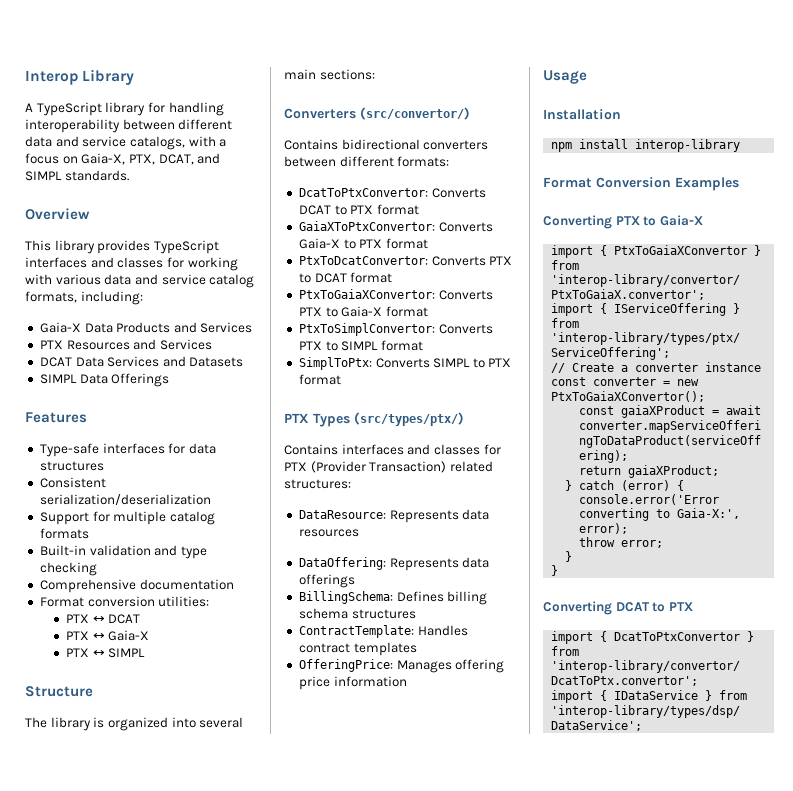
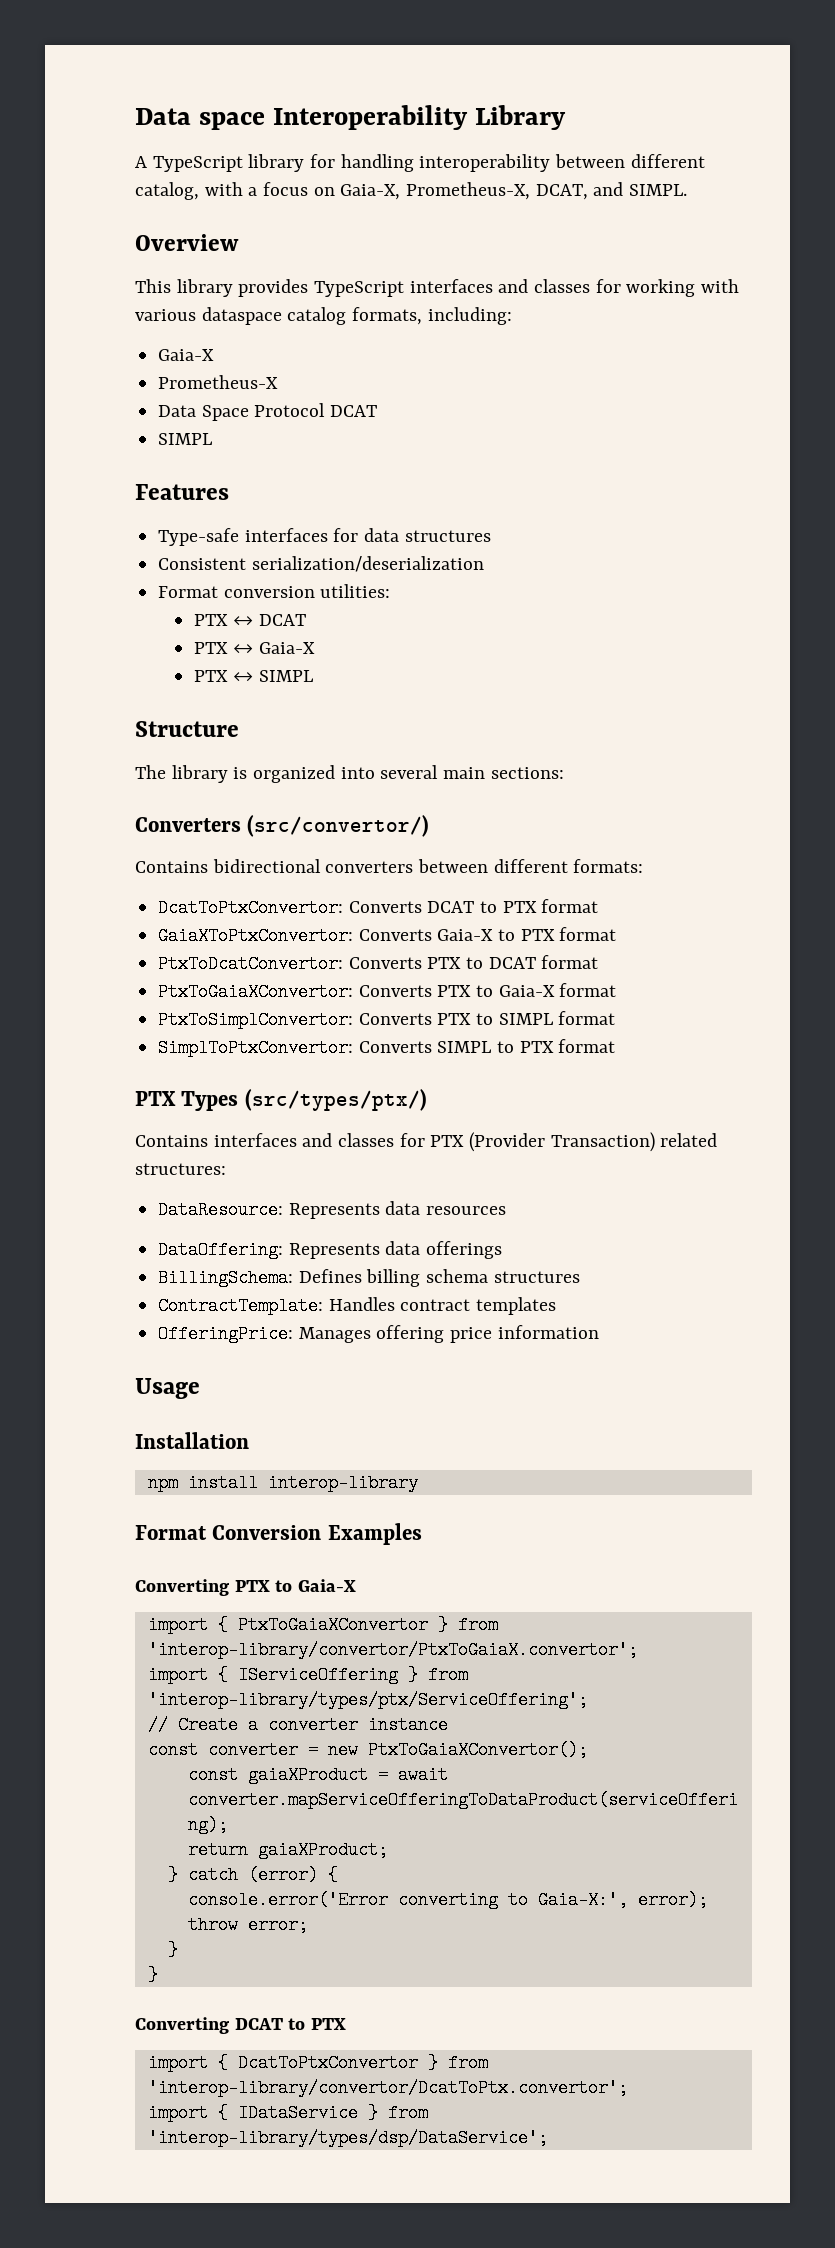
[25,70,78,85] Interop -> [135,105,468,130] Data space Interoperability
[25,136,185,150] data and service catalogs, -> [135,182,199,200] catalog,
[128,154,155,165] PTX, -> [406,182,531,200] Prometheus-X,
[25,170,129,181] SIMPL standards. -> [629,184,688,196] SIMPL.
[104,274,206,285] data and service -> [201,307,282,325] dataspace
[84,322,253,333] [39,339,212,350] [39,356,244,367] [39,373,170,387] Data Products and Services // PTX Resources and Services // DCAT Data Services and Datasets // SIMPL Data Offerings -> [158,375,279,389] [158,403,378,421] [158,433,213,445] // Prometheus-X // Data Space Protocol DCAT // SIMPL
[39,511,215,525] [39,528,89,539] [39,545,207,559] [39,562,97,576] [39,579,234,593] // Support for multiple catalog formats // Built-in validation and type checking // Comprehensive documentation -> (484, 564) none
[298,357,372,370] SimplToPtx: -> [158,1039,354,1057] SimplToPtxConvertor:

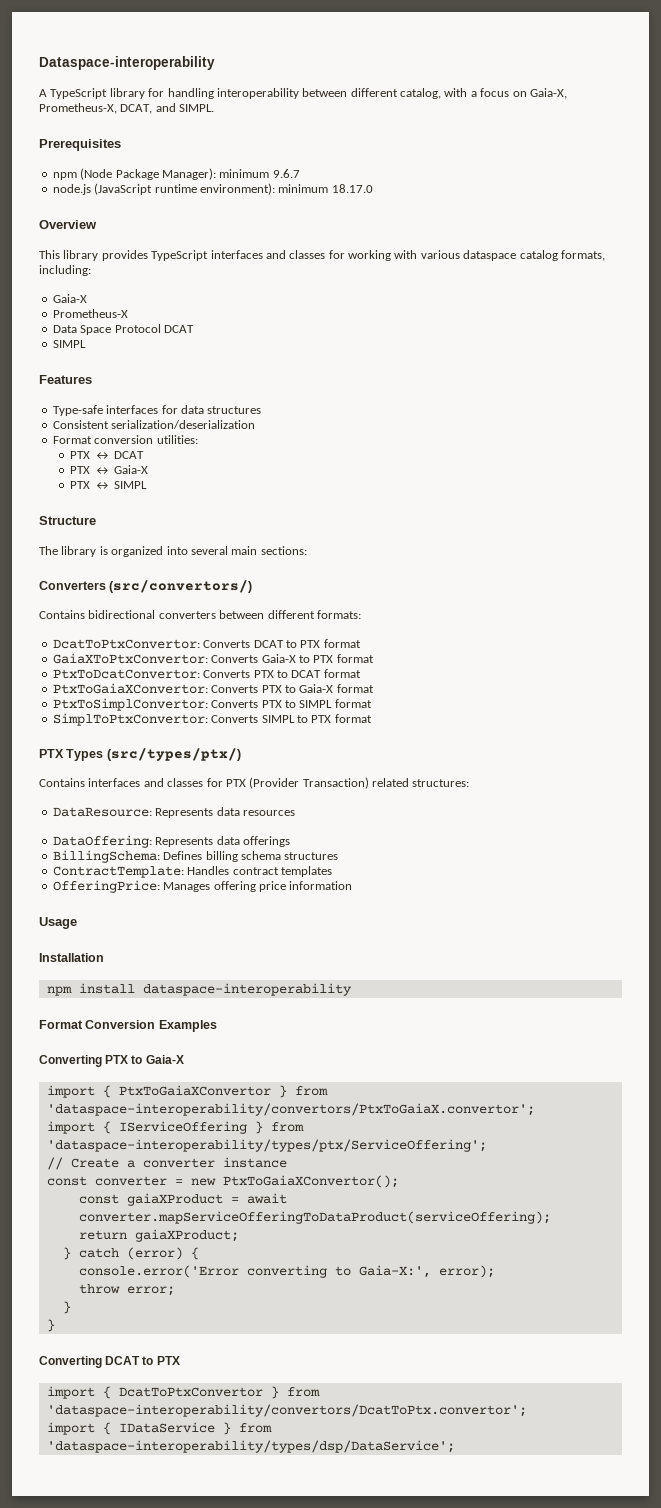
[135,105,566,130] Data space Interoperability Library -> [39,56,215,70] Dataspace-interoperability
(688, 190) none -> [39,139,121,151] [52,168,300,180] [52,183,373,195] // Prerequisites // npm (Node Package Manager): minimum 9.6.7 // node.js (JavaScript runtime environment): minimum 18.17.0
[247,815,430,837] (src/convertor/) -> [109,580,253,593] (src/convertors/)
[267,1474,418,1492] interop-library -> [142,983,352,996] dataspace-interoperability
[147,1641,638,1659] 'interop-library/convertor/PtxToGaiaX.convertor'; -> [46,1103,535,1116] 'dataspace-interoperability/convertors/PtxToGaiaX.convertor';
[147,1691,588,1709] 'interop-library/types/ptx/ServiceOffering'; -> [46,1139,487,1152] 'dataspace-interoperability/types/ptx/ServiceOffering';
[147,2079,628,2097] 'interop-library/convertor/DcatToPtx.convertor'; -> [46,1404,527,1417] 'dataspace-interoperability/convertors/DcatToPtx.convertor';
[147,2129,548,2147] 'interop-library/types/dsp/DataService'; -> [46,1440,455,1453] 'dataspace-interoperability/types/dsp/DataService';

